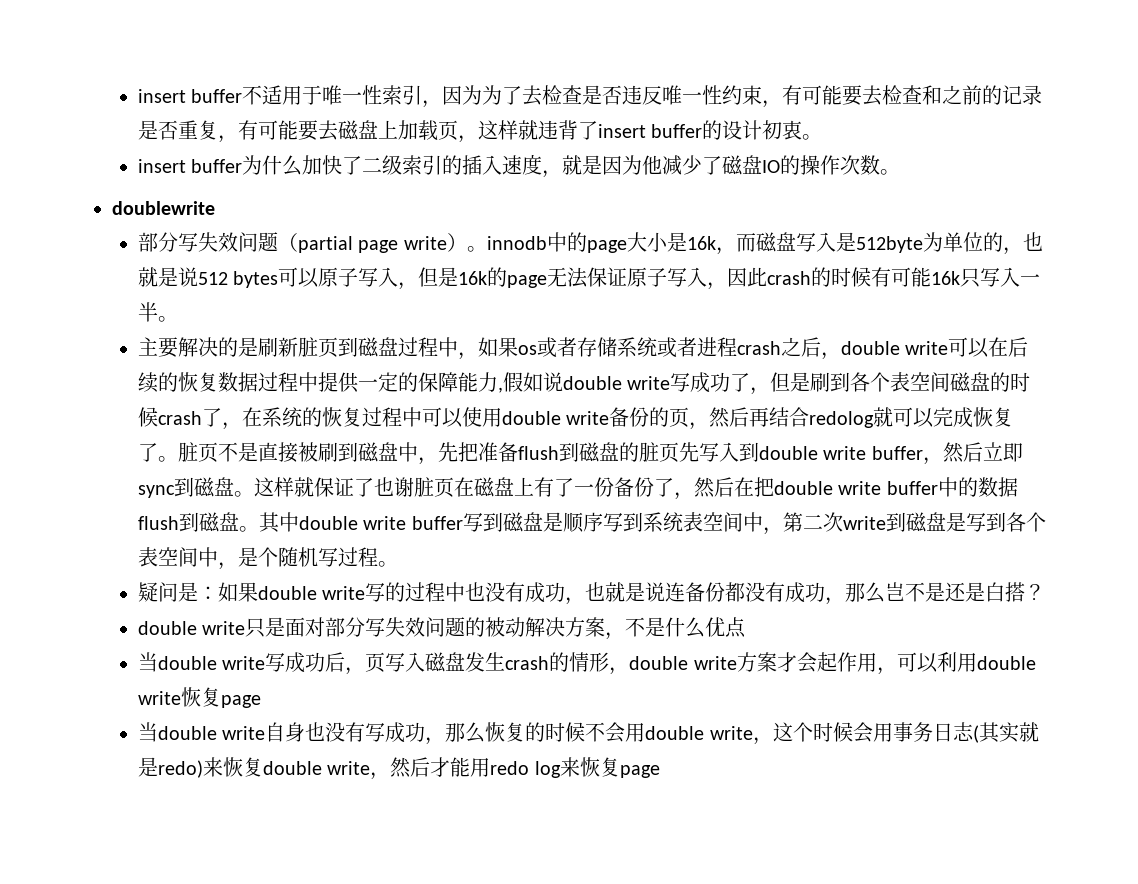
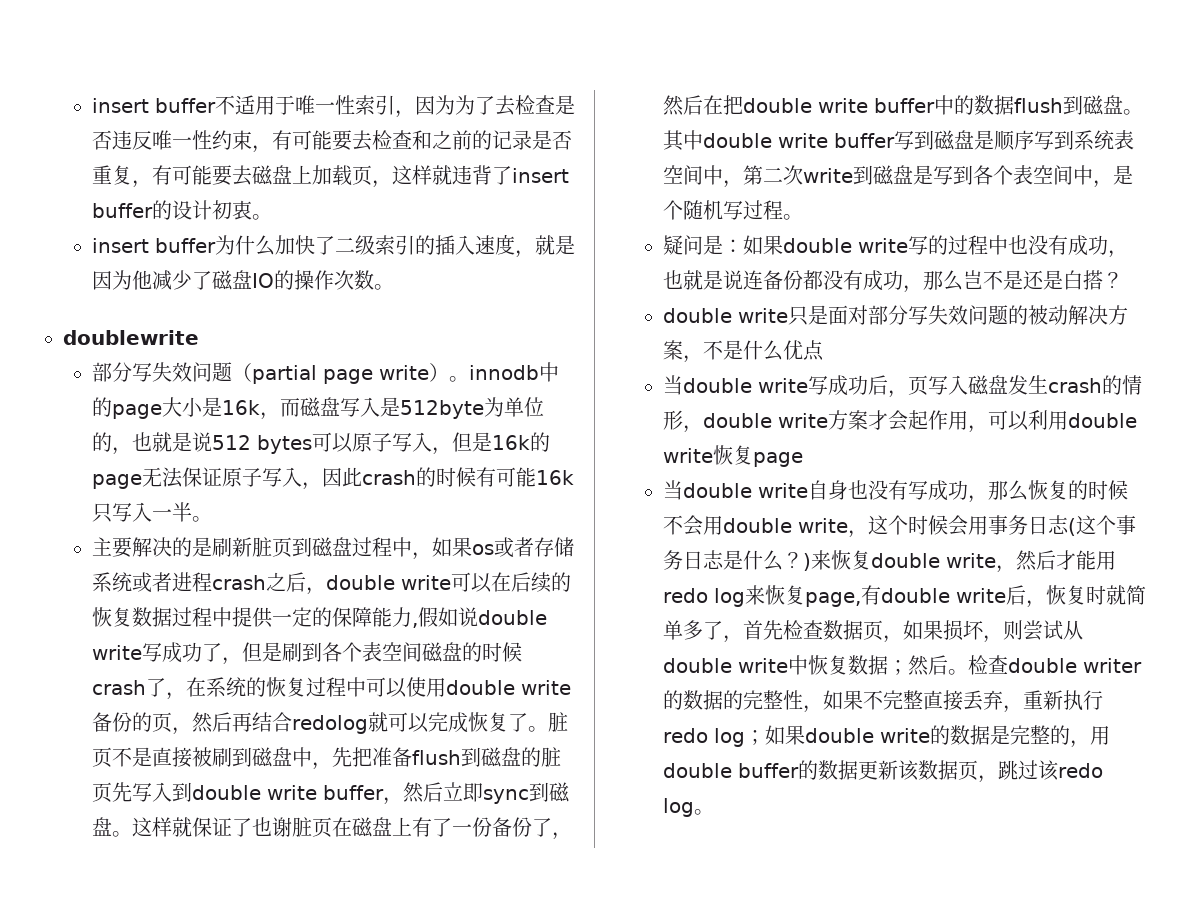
[978,722,1039,743] [137,757,203,778] 其实就是redo) -> [1075,515,1136,535] [662,550,811,571] 这个事务日志是什么？)
[619,765,660,778] page -> [804,585,1146,608] [662,620,1083,643] [662,655,1142,676] [662,690,1103,713] [662,725,1110,748] [662,760,1103,783] [662,798,714,817] page,有double write后，恢复时就简单多了，首先检查数据页，如果损坏，则尝试从double write中恢复数据；然后。检查double writer的数据的完整性，如果不完整直接丢弃，重新执行redo log；如果double write的数据是完整的，用double buffer的数据更新该数据页，跳过该redo log。

